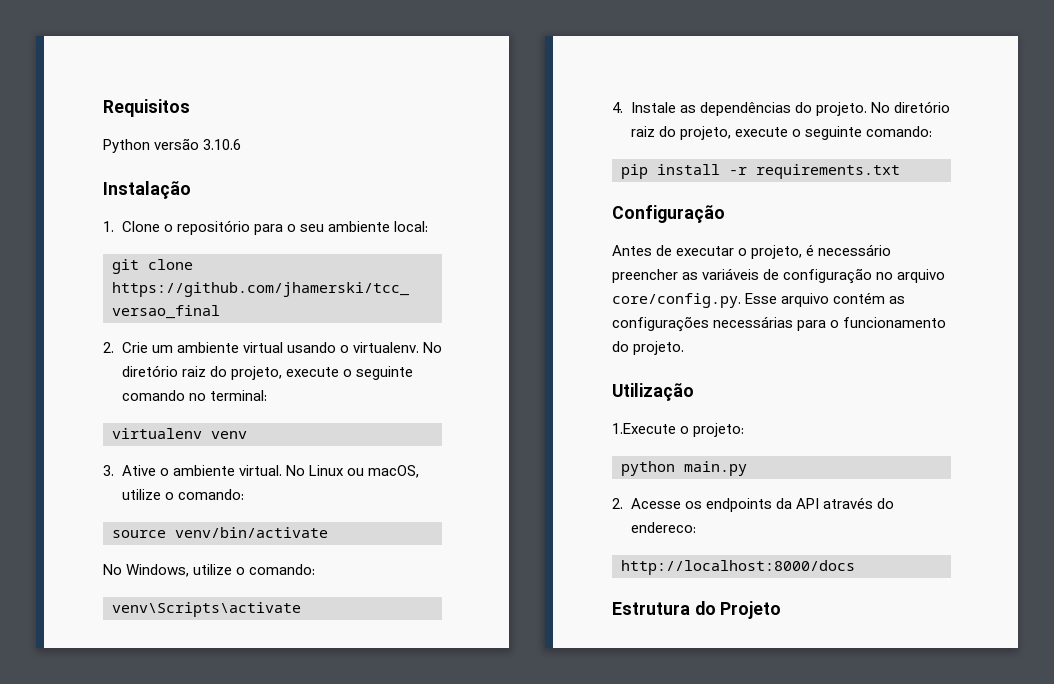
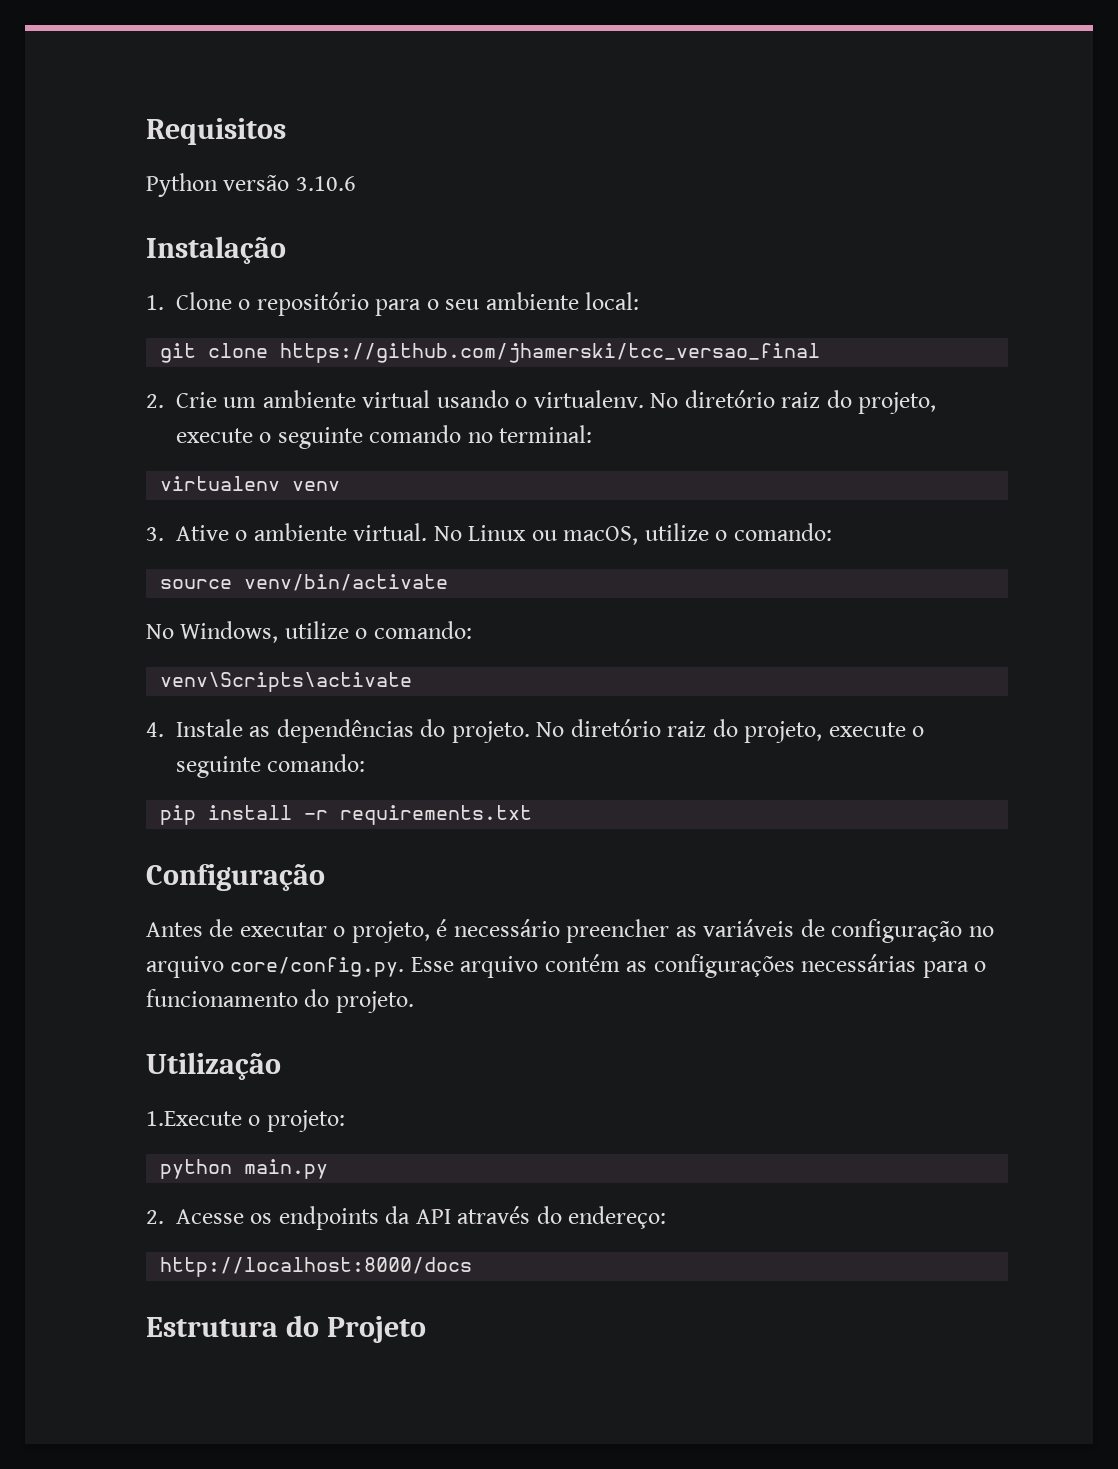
[630,522,696,533] endereco: -> [568,1206,667,1229] endereço:

